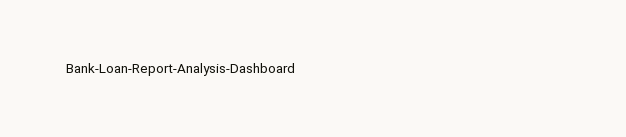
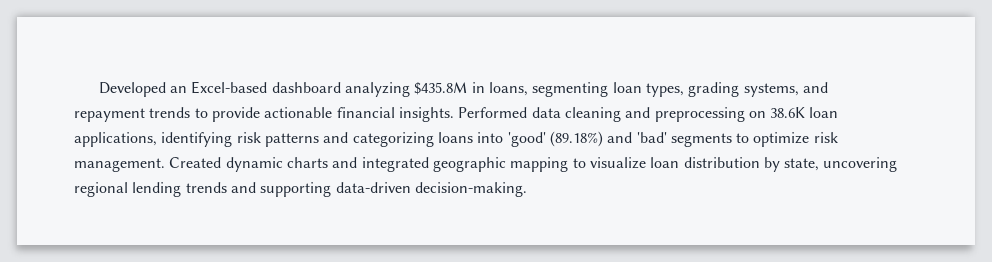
[66,63,295,76] Bank-Loan-Report-Analysis-Dashboard -> [98,81,828,97] [74,107,839,122] [74,131,838,147] [74,157,898,172] [74,182,527,197] Developed an Excel-based dashboard analyzing $435.8M in loans, segmenting loan types, grading systems, and repayment trends to provide actionable financial insights. Performed data cleaning and preprocessing on 38.6K loan applications, identifying risk patterns and categorizing loans into 'good' (89.18%) and 'bad' segments to optimize risk management. Created dynamic charts and integrated geographic mapping to visualize loan distribution by state, uncovering regional lending trends and supporting data-driven decision-making.

